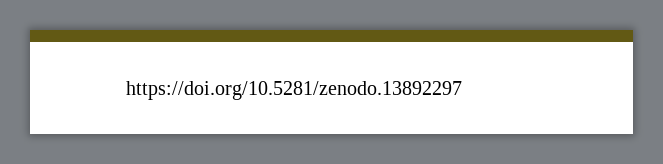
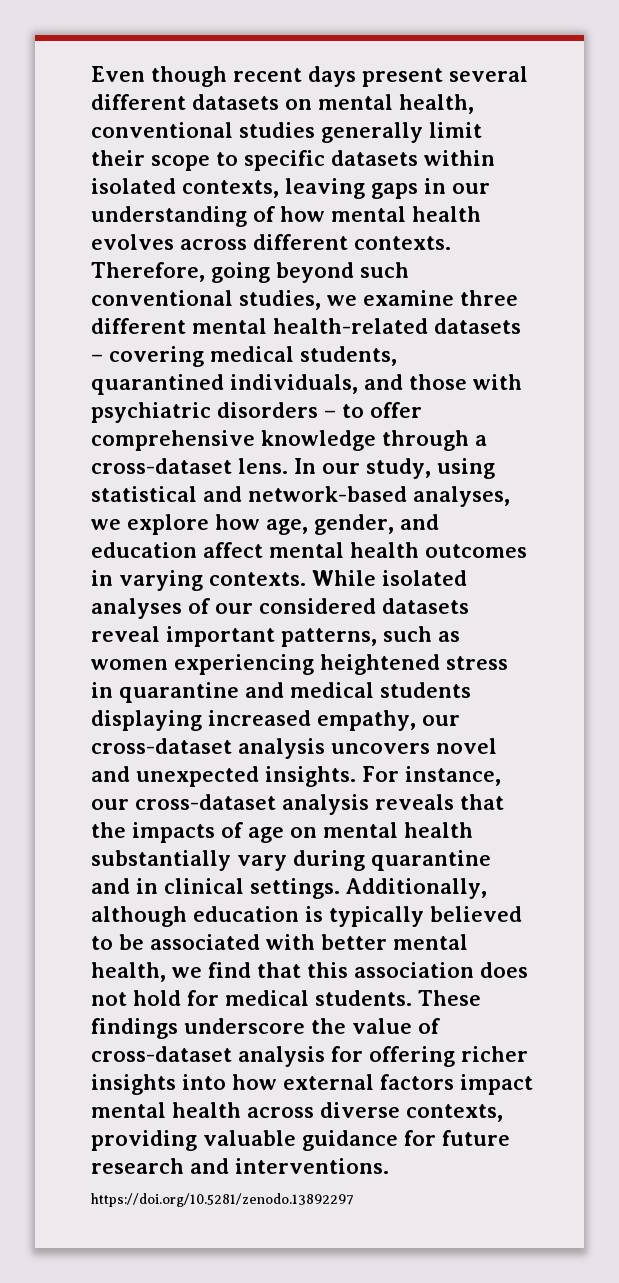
(126, 90) none -> [91,66,528,87] [91,94,474,114] [91,122,482,143] [91,150,495,171] [91,178,490,199] [91,206,481,227] [91,234,451,250] [91,262,409,283] [91,290,518,310] [91,318,521,334] [91,346,397,367] [91,374,522,395] [91,402,422,423] [91,430,487,451] [91,458,495,479] [91,486,510,507] [91,514,439,535] [91,542,527,558] [91,570,467,591] [91,598,469,619] [91,626,460,647] [91,654,508,675] [91,682,471,703] [91,710,460,731] [91,738,497,759] [91,766,501,787] [91,794,504,815] [91,822,473,843] [91,850,491,871] [91,878,487,899] [91,906,522,927] [91,934,468,950] [91,962,528,982] [91,990,481,1006] [91,1018,440,1039] [91,1046,528,1067] [91,1074,533,1095] [91,1102,503,1122] [91,1130,510,1151] [91,1158,389,1174] Even though recent days present several different datasets on mental health, conventional studies generally limit their scope to specific datasets within isolated contexts, leaving gaps in our understanding of how mental health evolves across different contexts. Therefore, going beyond such conventional studies, we examine three different mental health-related datasets – covering medical students, quarantined individuals, and those with psychiatric disorders – to offer comprehensive knowledge through a cross-dataset lens. In our study, using statistical and network-based analyses, we explore how age, gender, and education affect mental health outcomes in varying contexts. While isolated analyses of our considered datasets reveal important patterns, such as women experiencing heightened stress in quarantine and medical students displaying increased empathy, our cross-dataset analysis uncovers novel and unexpected insights. For instance, our cross-dataset analysis reveals that the impacts of age on mental health substantially vary during quarantine and in clinical settings. Additionally, although education is typically believed to be associated with better mental health, we find that this association does not hold for medical students. These findings underscore the value of cross-dataset analysis for offering richer insights into how external factors impact mental health across diverse contexts, providing valuable guidance for future research and interventions. //

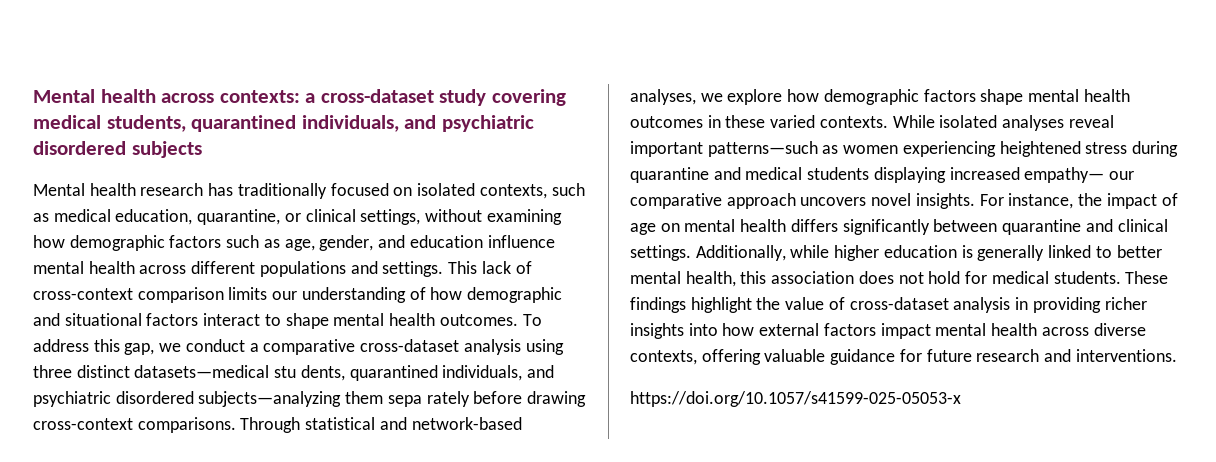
[91,66,528,87] [91,94,474,114] [91,122,482,143] [91,150,495,171] [91,178,490,199] [91,206,481,227] [91,234,451,250] [91,262,409,283] [91,290,518,310] [91,318,521,334] [91,354,103,362] Even though recent days present several different datasets on mental health, conventional studies generally limit their scope to specific datasets within isolated contexts, leaving gaps in our understanding of how mental health evolves across different contexts. Therefore, going beyond such conventional studies, we examine three different mental health-related datasets – -> [33,89,487,106] Mental health across contexts: a cross-dataset study
[409,374,522,390] [91,402,422,423] [91,430,487,451] [91,458,495,479] those with psychiatric disorders – to offer comprehensive knowledge through a cross-dataset lens. In our study, using -> [441,115,534,132] [33,141,202,158] [33,183,585,199] [33,209,562,225] [33,235,555,251] [33,261,532,277] [33,287,563,303] [33,313,542,329] [33,339,564,355] [33,365,555,381] [33,391,587,407] [33,417,301,433] psychiatric disordered subjects // Mental health research has traditionally focused on isolated contexts, such as medical education, quarantine, or clinical settings, without examining how demographic factors such as age, gender, and education influence mental health across different populations and settings. This lack of cross-context comparison limits our understanding of how demographic and situational factors interact to shape mental health outcomes. To address this gap, we conduct a comparative cross-dataset analysis using three distinct datasets—medical stu dents, quarantined individuals, and psychiatric disordered subjects—analyzing them sepa rately before drawing cross-context comparisons. Through
[266,514,439,535] [91,542,263,558] age, gender, and education affect -> [823,89,1024,105] demographic factors shape
[119,570,203,591] varying -> [725,115,816,128] these varied
[188,598,469,614] [91,626,432,647] of our considered datasets reveal important patterns, such -> [1068,115,1114,128] [630,141,818,157] reveal important patterns—such
[91,682,113,698] in -> [1132,141,1179,157] during
[317,710,460,731] [91,738,497,759] [91,766,501,787] [91,794,504,815] [91,822,215,843] empathy, our cross-dataset analysis uncovers novel and unexpected insights. For instance, our cross-dataset analysis reveals that the impacts -> [1024,167,1135,183] [630,193,1157,209] empathy— our comparative approach uncovers novel insights. For instance, the impact
[91,850,491,871] [91,878,158,894] substantially vary during quarantine and in -> [790,219,1113,235] differs significantly between quarantine and
[91,906,522,927] [91,934,468,950] [91,962,301,982] although education is typically believed to be associated with better mental health, we find that -> [790,245,1162,261] [630,271,736,287] while higher education is generally linked to better mental health,
[184,1018,305,1034] underscore -> [690,297,752,313] highlight
[331,1046,455,1067] for offering -> [1015,297,1101,313] in providing
[91,1130,197,1151] providing -> [701,349,761,365] offering
[91,1193,354,1207] https://doi.org/10.5281/zenodo.13892297 -> [630,391,961,407] https://doi.org/10.1057/s41599-025-05053-x

